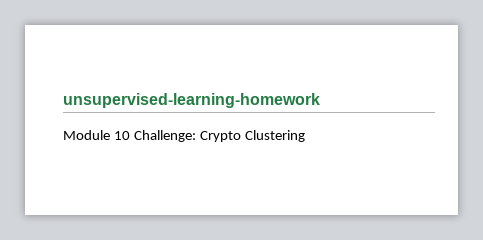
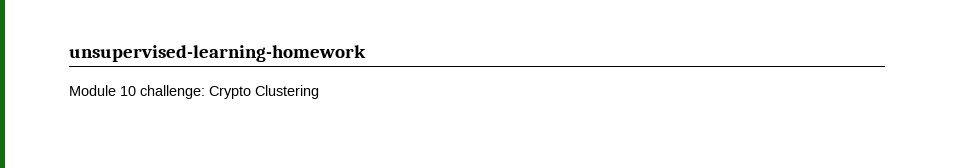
[133,130,196,142] Challenge: -> [140,85,205,99] challenge:

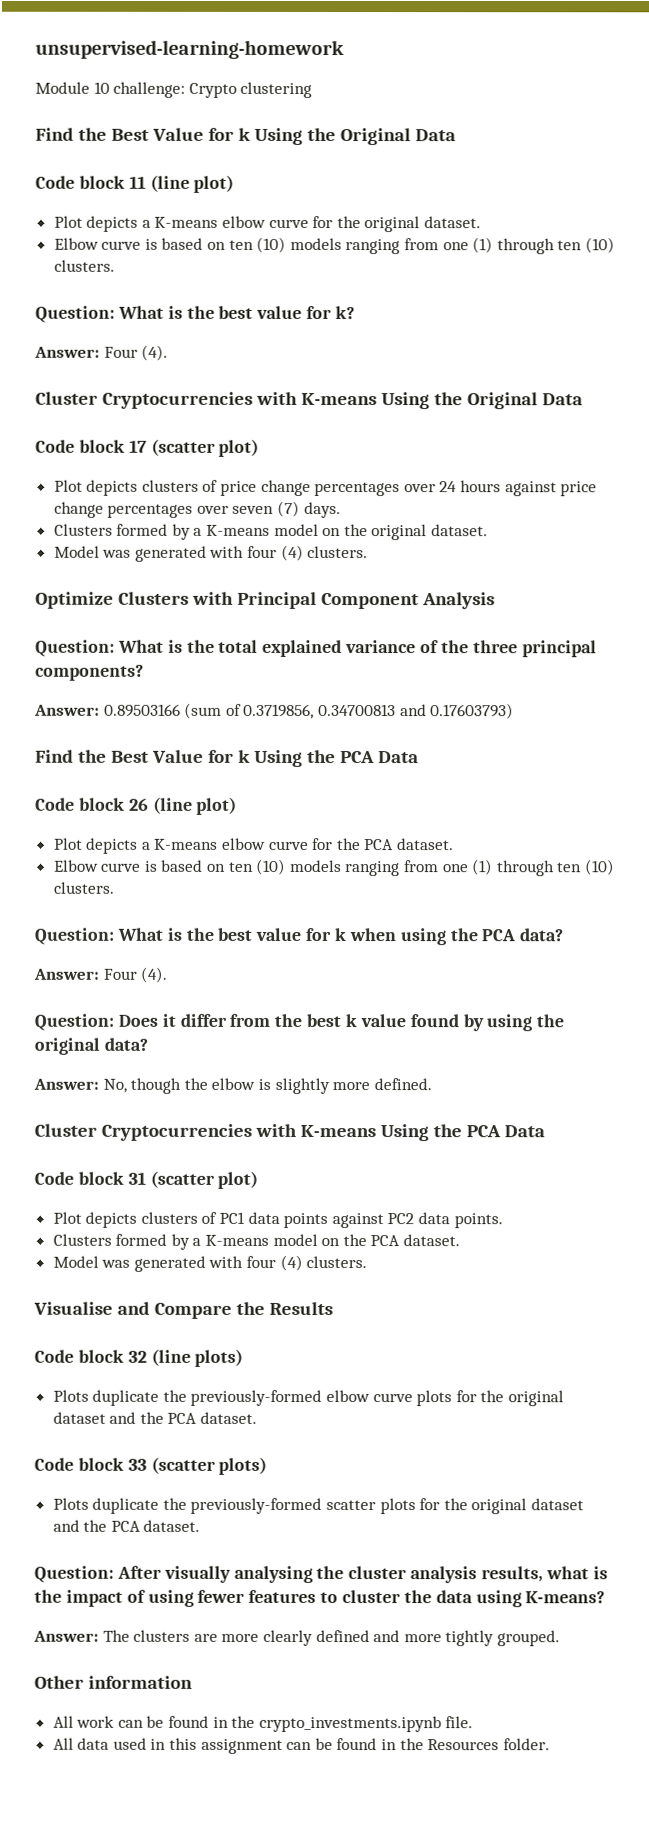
[255,85,319,99] Clustering -> [240,81,313,98] [35,127,456,146] [35,174,235,193] [53,215,482,233] [53,236,615,255] [53,259,115,272] [35,305,356,323] [34,344,169,361] [35,391,583,410] [35,438,260,457] [53,479,598,497] [53,500,341,519] [53,523,489,541] [53,544,369,562] [35,591,495,610] [35,639,597,658] [35,664,144,681] [34,702,515,720] [35,749,419,767] [35,796,238,815] [53,837,455,854] [53,858,615,877] [53,881,115,894] [34,927,564,946] [33,966,168,983] [34,1013,565,1032] [34,1037,148,1055] [33,1077,432,1095] [34,1123,545,1142] [34,1170,259,1189] [52,1211,503,1229] [52,1233,461,1250] [52,1254,368,1272] [33,1301,333,1319] [34,1348,244,1367] [52,1389,565,1407] [52,1411,258,1424] [34,1456,268,1475] [52,1497,585,1515] [52,1519,201,1532] [34,1565,608,1584] [34,1589,606,1608] [33,1629,560,1647] [34,1675,193,1689] [52,1715,474,1733] [52,1737,550,1754] clustering // Find the Best Value for k Using the Original Data // Code block 11 (line plot) // Plot depicts a K-means elbow curve for the original dataset. // Elbow curve is based on ten (10) models ranging from one (1) through ten (10) clusters. // Question: What is the best value for k? // Answer: Four (4). // Cluster Cryptocurrencies with K-means Using the Original Data // Code block 17 (scatter plot) // Plot depicts clusters of price change percentages over 24 hours against price change percentages over seven (7) days. // Clusters formed by a K-means model on the original dataset. // Model was generated with four (4) clusters. // Optimize Clusters with Principal Component Analysis // Question: What is the total explained variance of the three principal components? // Answer: 0.89503166 (sum of 0.3719856, 0.34700813 and 0.17603793) // Find the Best Value for k Using the PCA Data // Code block 26 (line plot) // Plot depicts a K-means elbow curve for the PCA dataset. // Elbow curve is based on ten (10) models ranging from one (1) through ten (10) clusters. // Question: What is the best value for k when using the PCA data? // Answer: Four (4). // Question: Does it differ from the best k value found by using the original data? // Answer: No, though the elbow is slightly more defined. // Cluster Cryptocurrencies with K-means Using the PCA Data // Code block 31 (scatter plot) // Plot depicts clusters of PC1 data points against PC2 data points. // Clusters formed by a K-means model on the PCA dataset. // Model was generated with four (4) clusters. // Visualise and Compare the Results // Code block 32 (line plots) // Plots duplicate the previously-formed elbow curve plots for the original dataset and the PCA dataset. // Code block 33 (scatter plots) // Plots duplicate the previously-formed scatter plots for the original dataset and the PCA dataset. // Question: After visually analysing the cluster analysis results, what is the impact of using fewer features to cluster the data using K-means? // Answer: The clusters are more clearly defined and more tightly grouped. // Other information // All work can be found in the crypto_investments.ipynb file. // All data used in this assignment can be found in the Resources folder.

